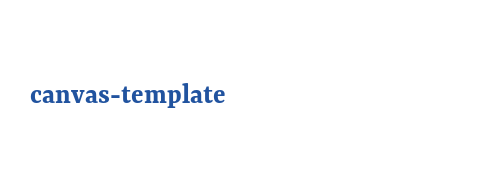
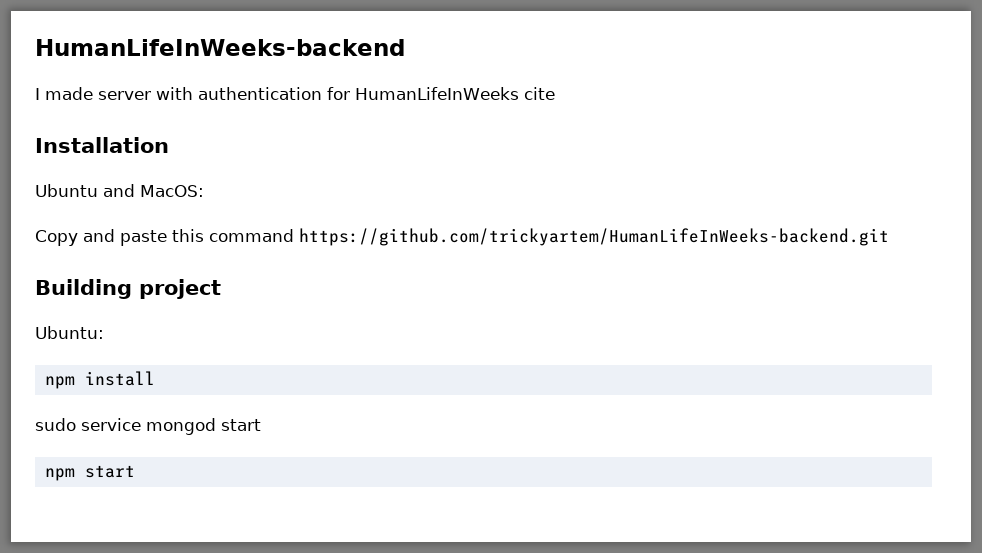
[30,83,226,108] canvas-template -> [35,39,405,56] [35,87,555,100] [35,137,169,153] [35,184,204,197] [35,228,889,246] [35,279,221,299] [35,326,104,339] [44,371,155,389] [35,418,261,435] [44,465,135,481] HumanLifeInWeeks-backend // I made server with authentication for HumanLifeInWeeks cite // Installation // Ubuntu and MacOS: // Copy and paste this command https://github.com/trickyartem/HumanLifeInWeeks-backend.git // Building project // Ubuntu: // npm install // sudo service mongod start // npm start

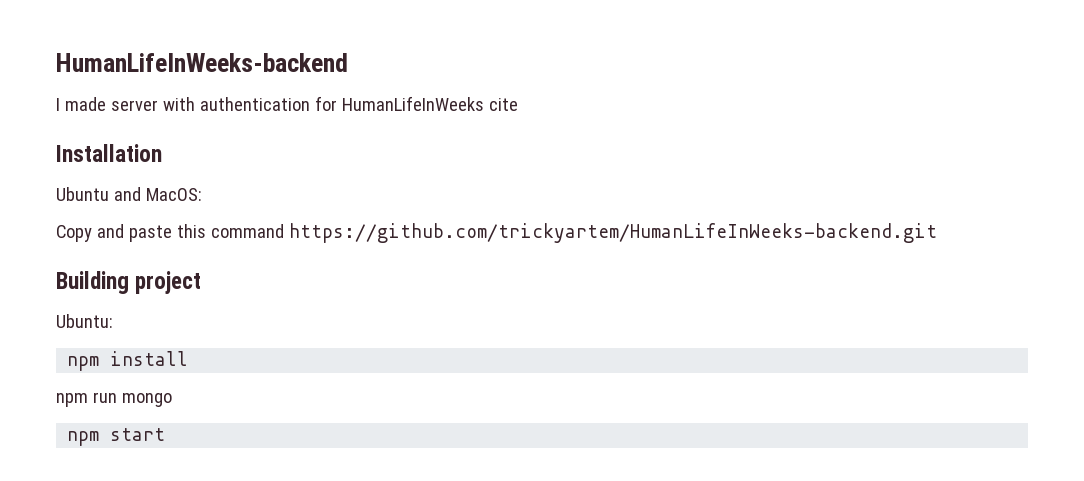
[35,418,261,435] sudo service mongod start -> [56,392,172,407] npm run mongo

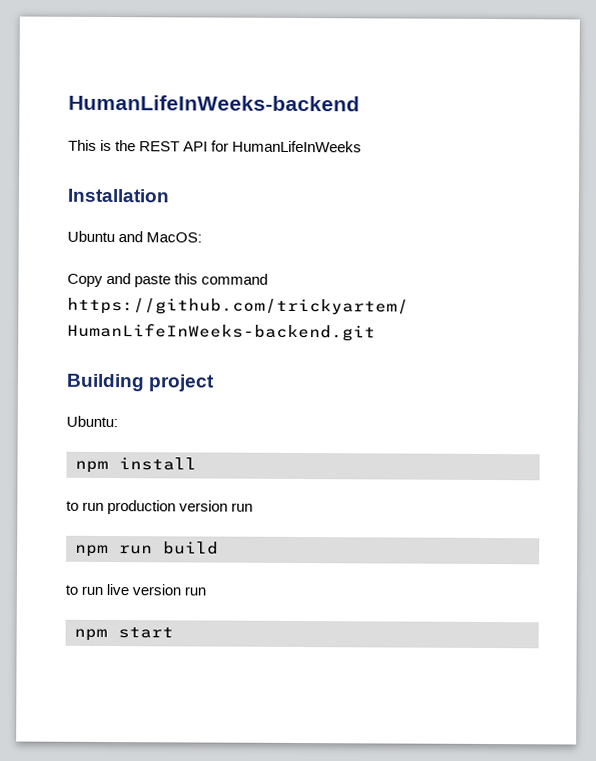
[56,97,310,111] I made server with authentication -> [68,139,209,152] This is the REST API
[488,98,518,111] cite -> (363, 146) none
[56,392,172,407] npm run mongo -> [66,500,254,515] [75,541,219,558] [65,584,207,596] to run production version run // npm run build // to run live version run

